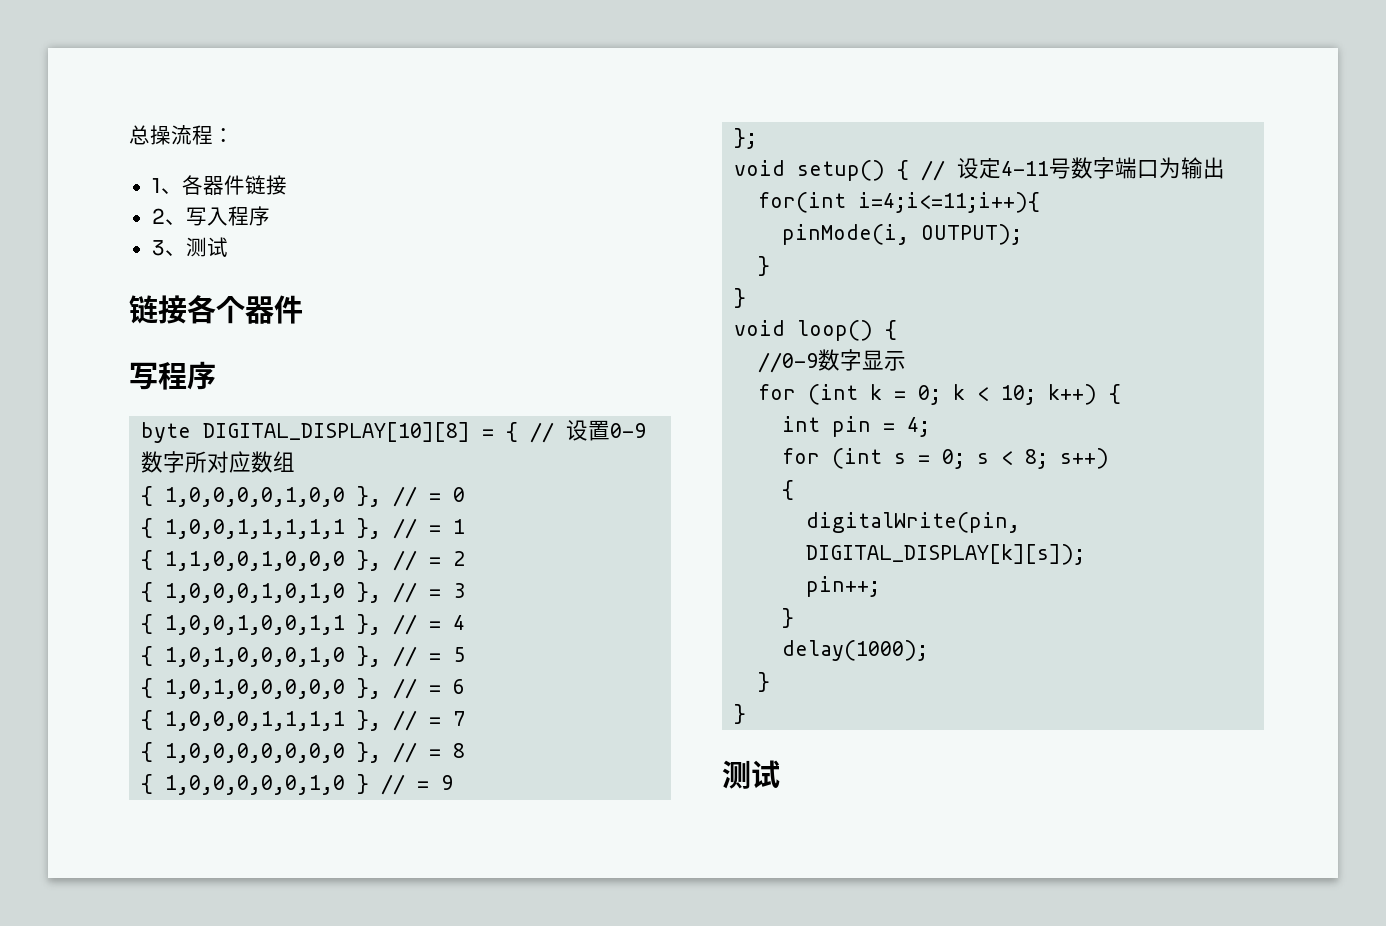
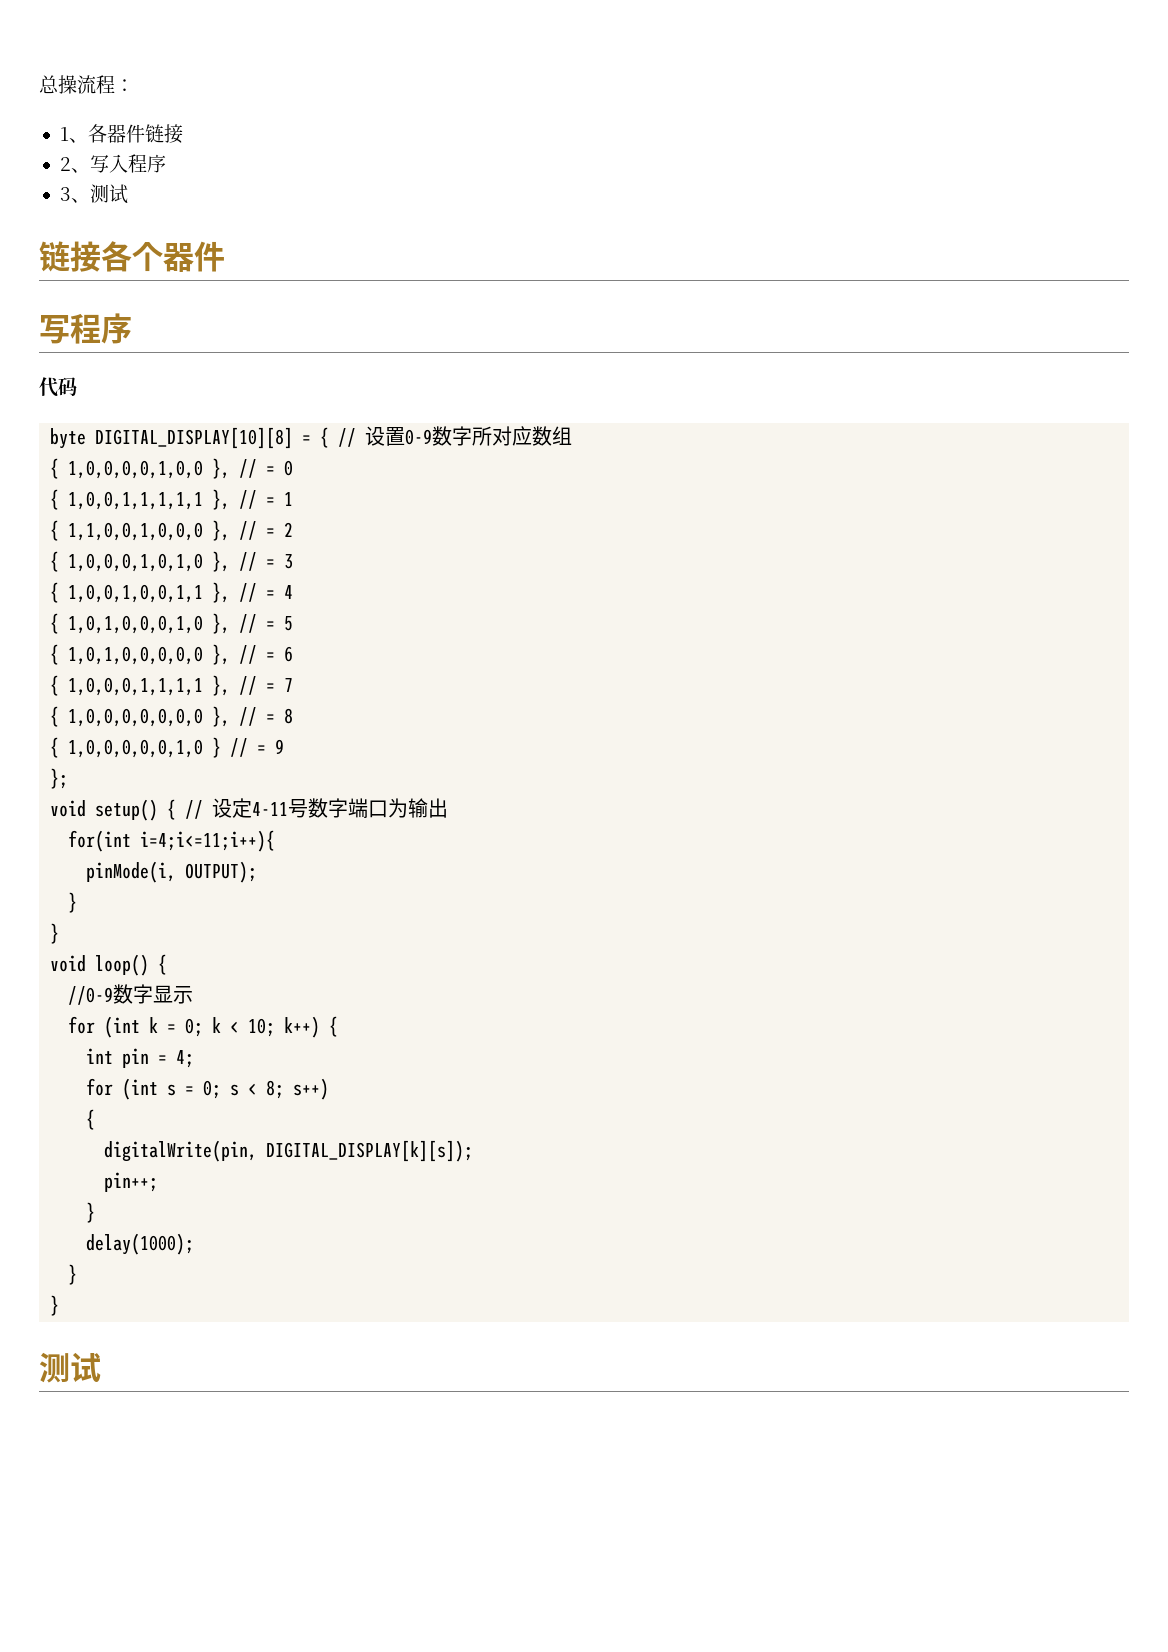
(216, 375) none -> [39,377,77,397] // 代码

